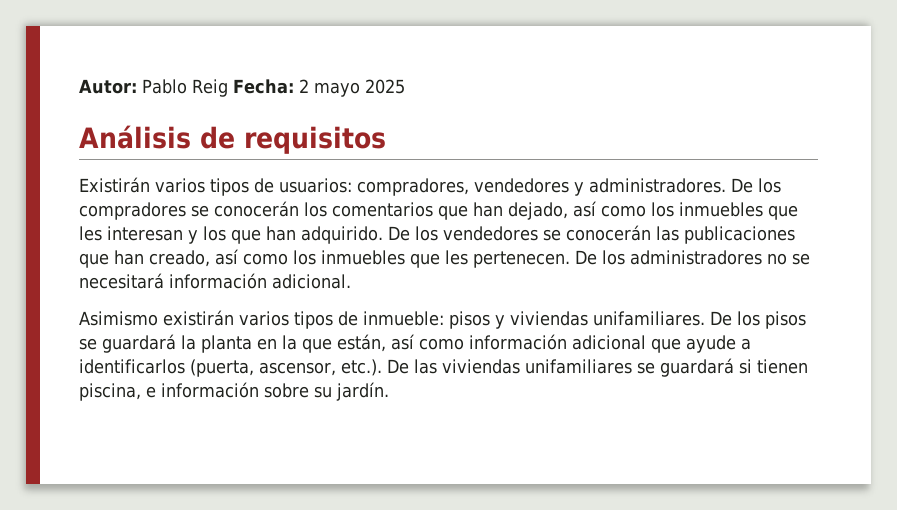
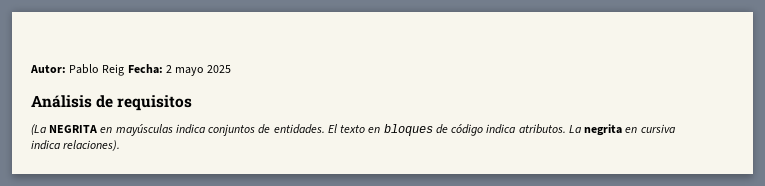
[79,177,781,196] [79,201,798,220] [79,225,795,244] [79,249,810,268] [79,273,351,289] [79,310,806,329] [79,334,751,353] [79,358,808,377] [79,382,389,401] Existirán varios tipos de usuarios: compradores, vendedores y administradores. De los compradores se conocerán los comentarios que han dejado, así como los inmuebles que les interesan y los que han adquirido. De los vendedores se conocerán las publicaciones que han creado, así como los inmuebles que les pertenecen. De los administradores no se necesitará información adicional. // Asimismo existirán varios tipos de inmueble: pisos y viviendas unifamiliares. De los pisos se guardará la planta en la que están, así como información adicional que ayude a identificarlos (puerta, ascensor, etc.). De las viviendas unifamiliares se guardará si tienen piscina, e información sobre su jardín. -> [31,124,676,136] [31,140,121,151] (La NEGRITA en mayúsculas indica conjuntos de entidades. El texto en bloques de código indica atributos. La negrita en cursiva indica relaciones).

